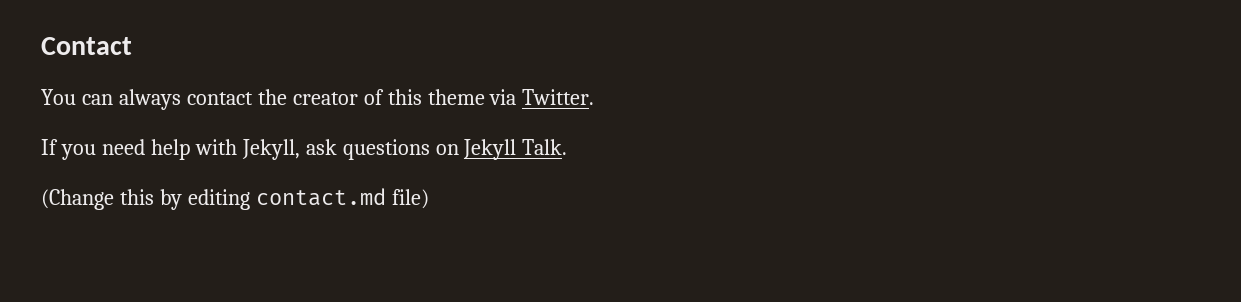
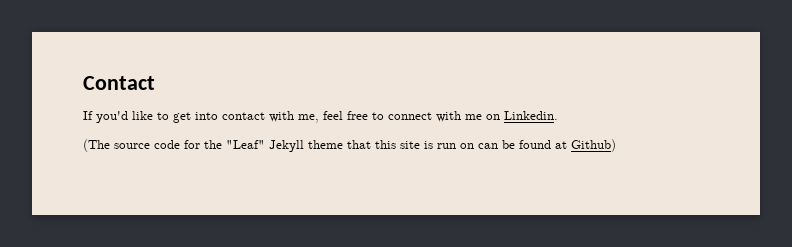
[41,89,595,110] [41,139,568,160] [41,188,429,210] You can always contact the creator of this theme via Twitter. // If you need help with Jekyll, ask questions on Jekyll Talk. // (Change this by editing contact.md file) -> [83,111,558,123] [83,139,616,152] If you'd like to get into contact with me, feel free to connect with me on Linkedin. // (The source code for the "Leaf" Jekyll theme that this site is run on can be found at Github)

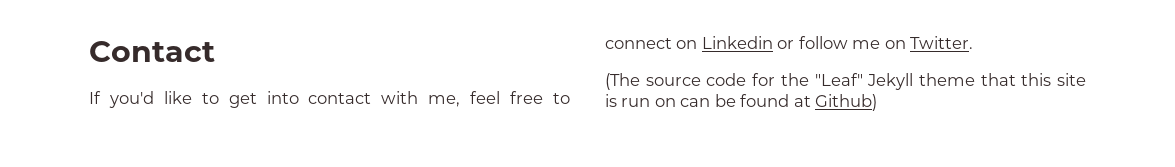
[436,111,461,122] with -> [676,36,848,49] on Linkedin or follow
[504,111,558,120] Linkedin. -> [910,36,974,49] Twitter.

